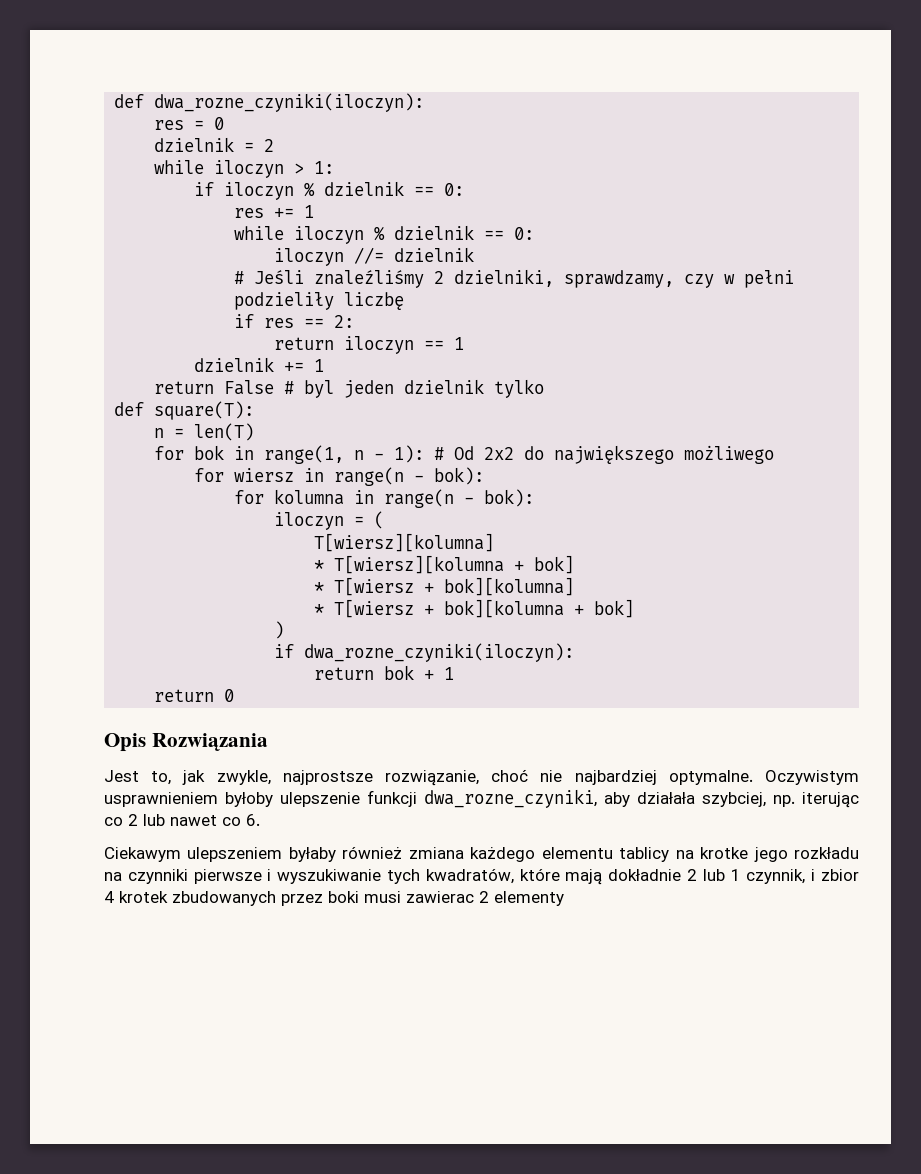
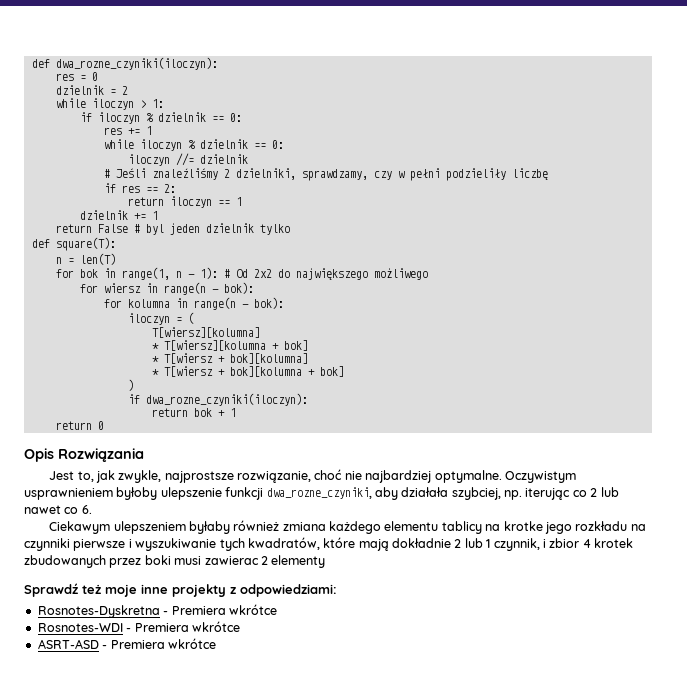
(564, 898) none -> [24,583,337,597] [37,604,277,618] [37,621,240,632] [37,638,216,649] // Sprawdź też moje inne projekty z odpowiedziami: // Rosnotes-Dyskretna - Premiera wkrótce // Rosnotes-WDI - Premiera wkrótce // ASRT-ASD - Premiera wkrótce

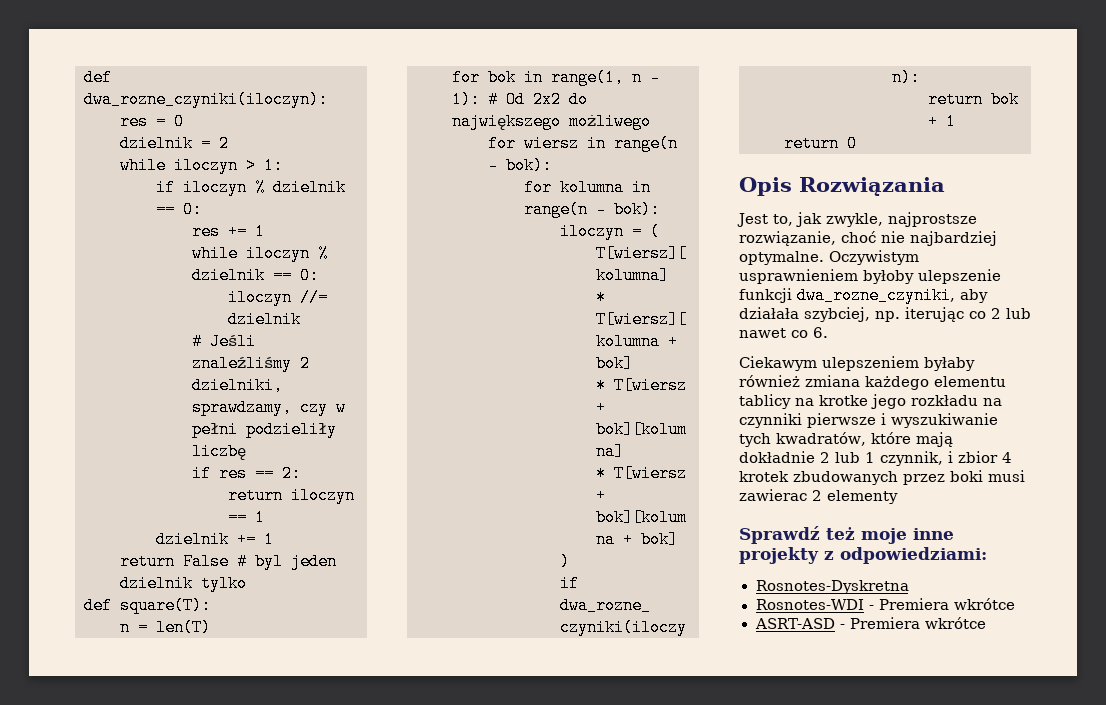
[163,604,277,615] - Premiera wkrótce -> (909, 587) none

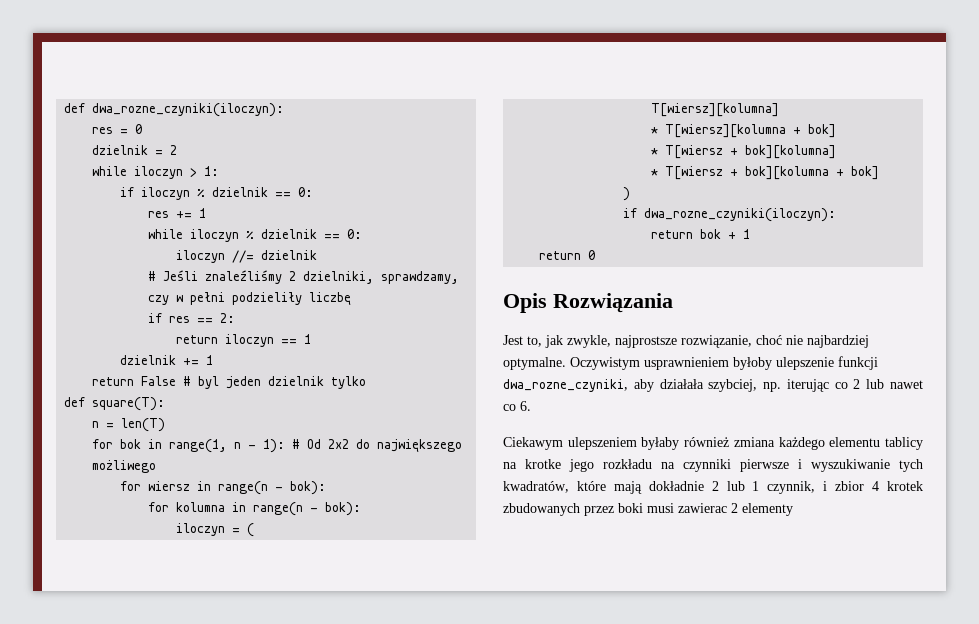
[739,526,954,544] [739,547,987,564] [755,580,909,594] [755,598,1015,610] [754,617,987,629] // Sprawdź też moje inne projekty z odpowiedziami: // Rosnotes-Dyskretna // Rosnotes-WDI - Premiera wkrótce // ASRT-ASD - Premiera wkrótce -> (793, 509) none

